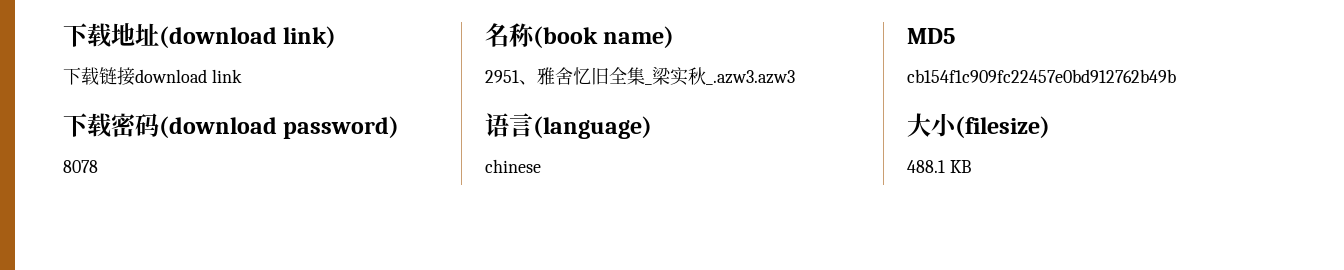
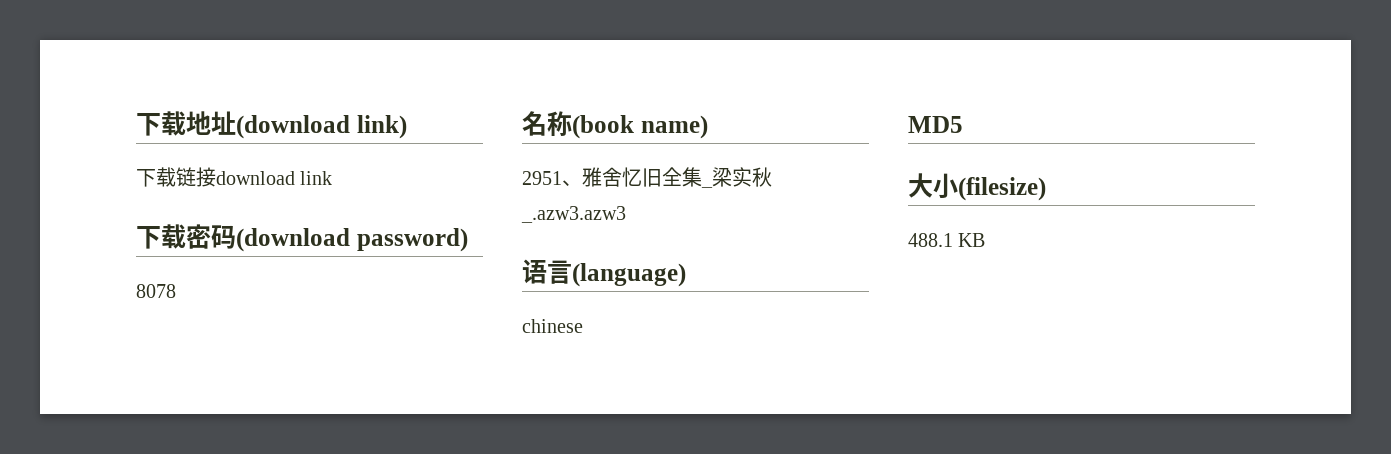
[907,69,1176,83] // cb154f1c909fc22457e0bd912762b49b -> (963, 124) none

